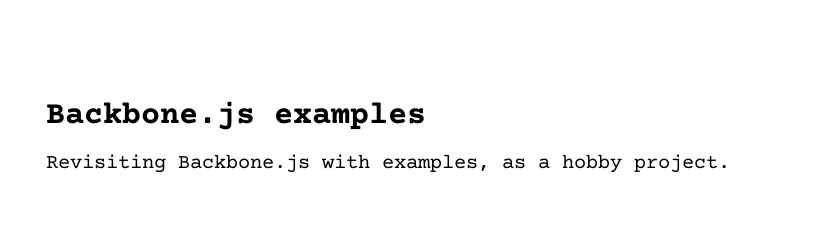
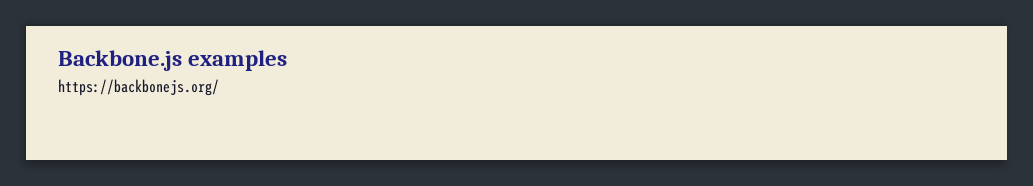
[46,154,730,173] Revisiting Backbone.js with examples, as a hobby project. -> [58,79,219,96] https://backbonejs.org/

